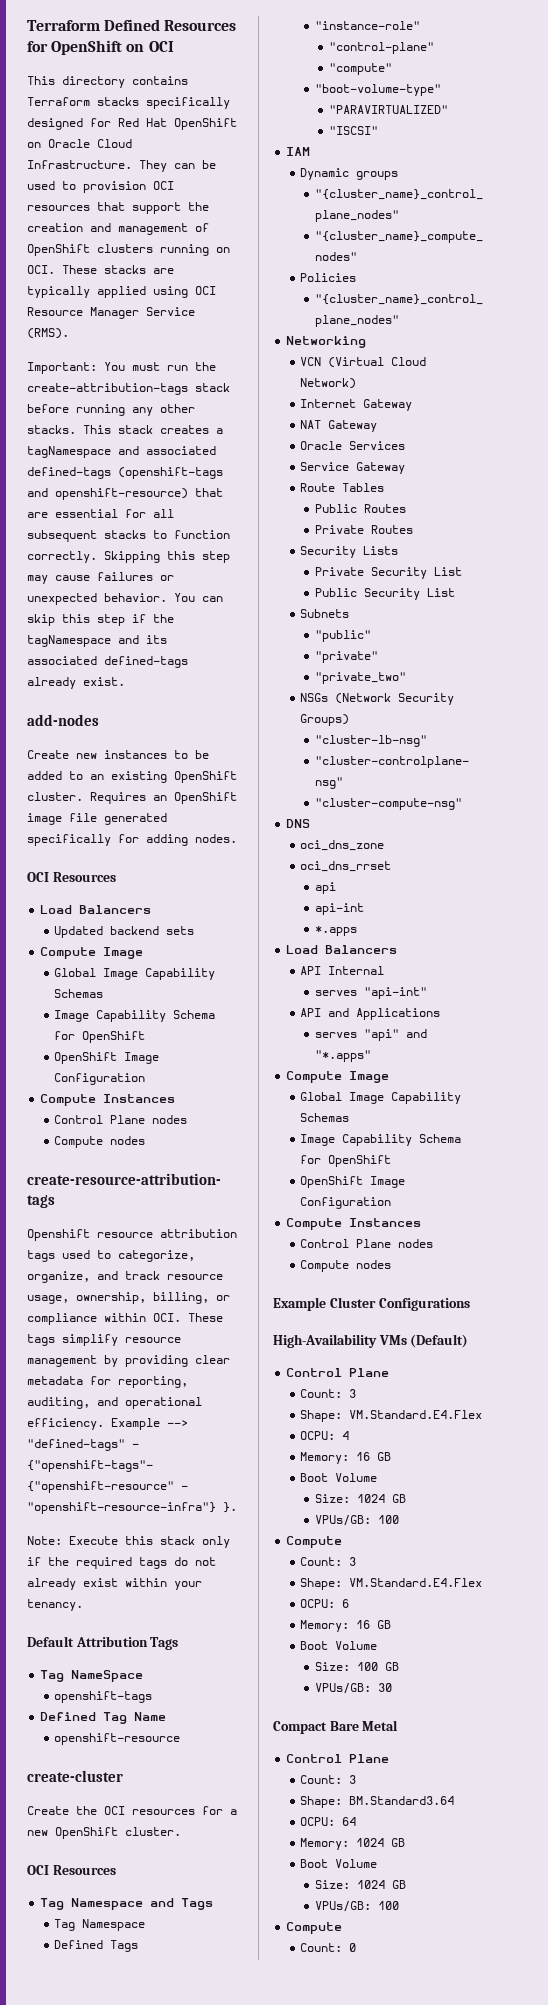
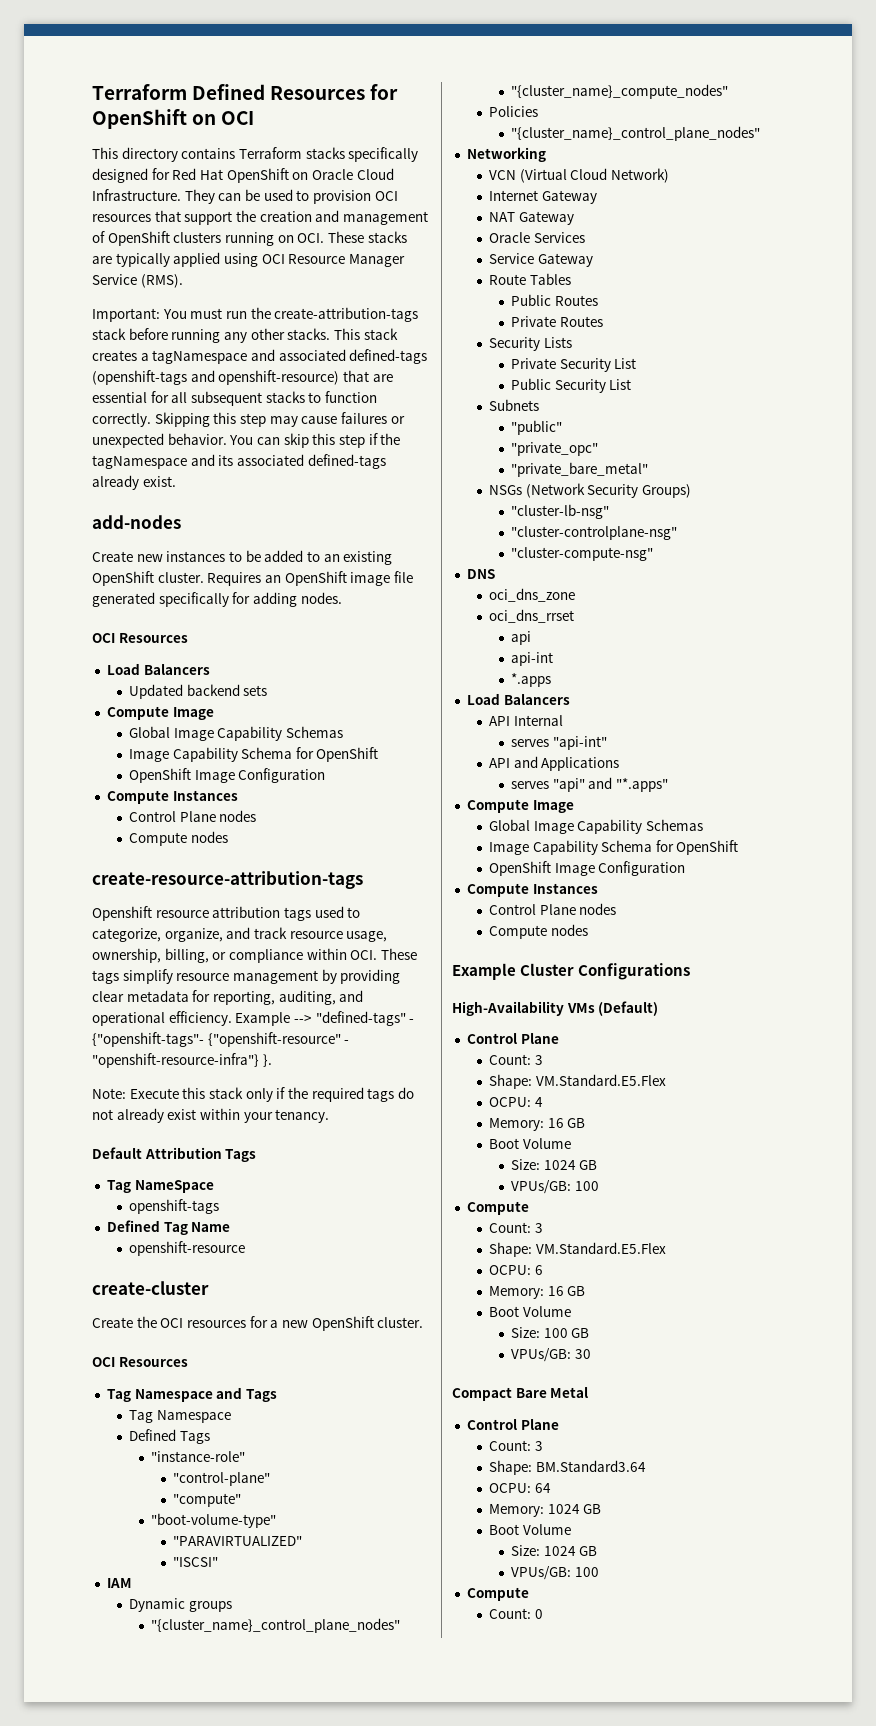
[314,651,378,663] [314,672,406,684] "private" // "private_two" -> [510,442,598,456] [510,462,648,477] "private_opc" // "private_bare_metal"
[349,1410,483,1419] VM.Standard.E4.Flex -> [535,1074,666,1086] VM.Standard.E5.Flex
[349,1578,483,1587] VM.Standard.E4.Flex -> [535,1242,666,1254] VM.Standard.E5.Flex

